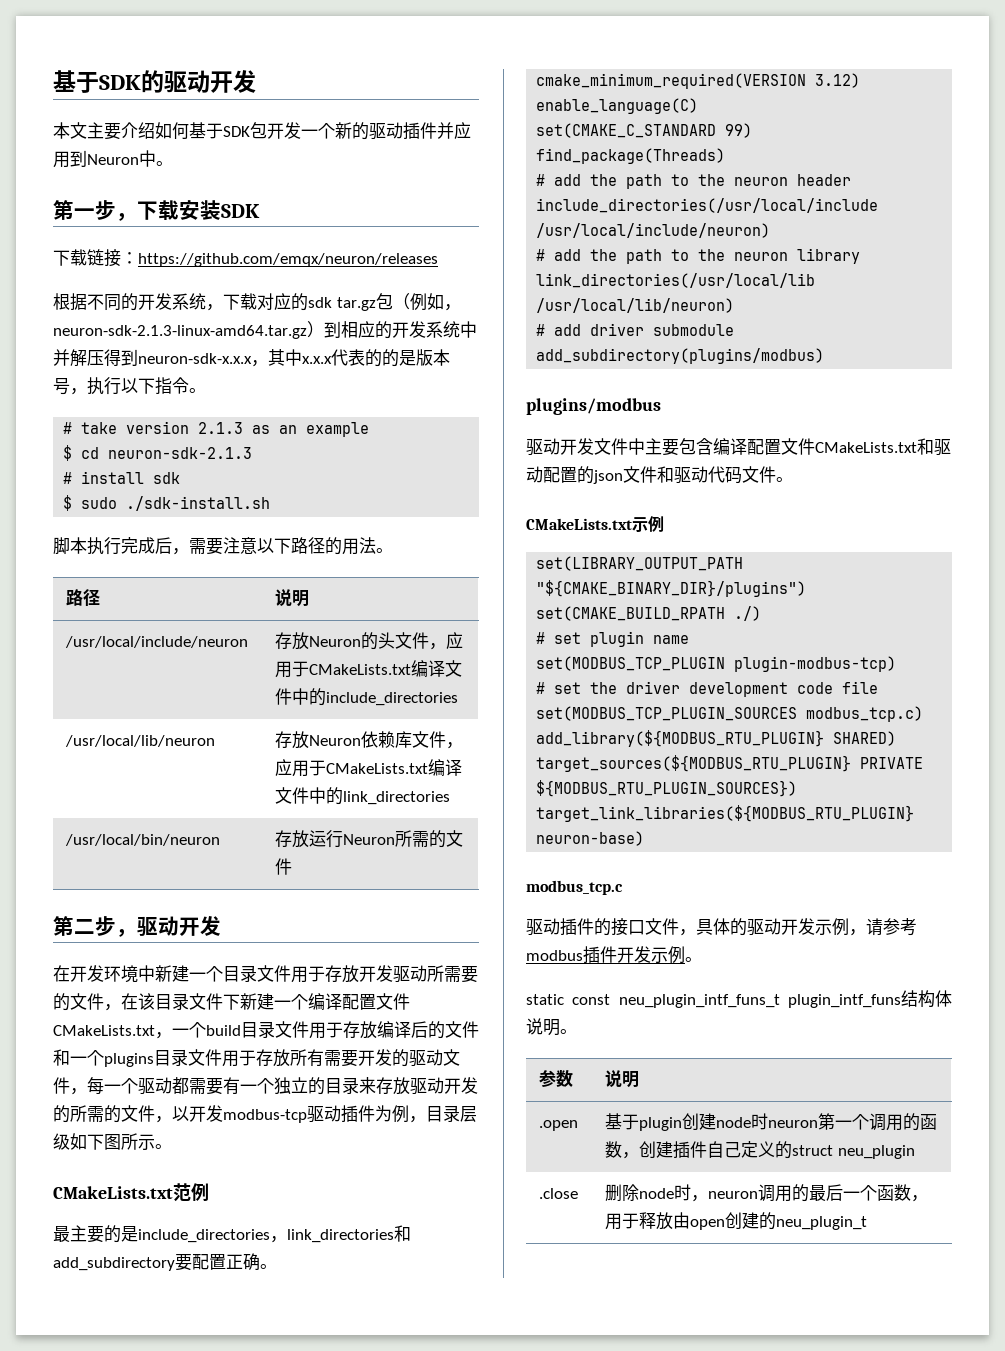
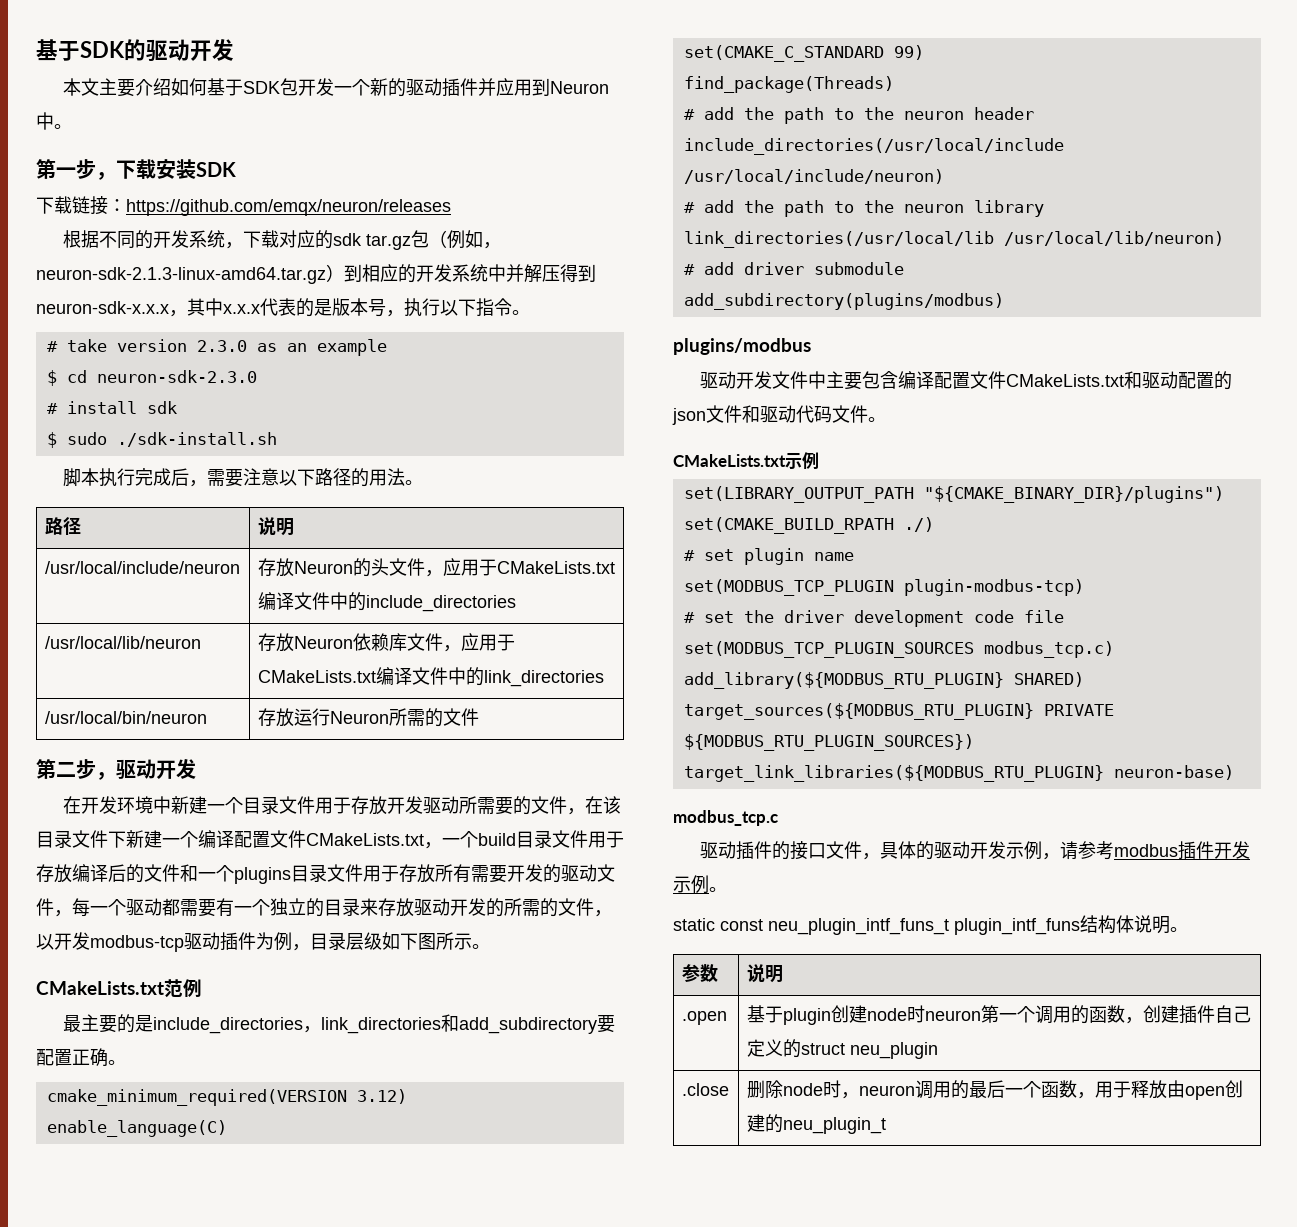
[382,349,399,367] 的 -> (314, 307) none
[198,422,244,434] 2.1.3 -> [196,340,247,352] 2.3.0
[108,447,253,459] neuron-sdk-2.1.3 -> [96,370,257,383] neuron-sdk-2.3.0

